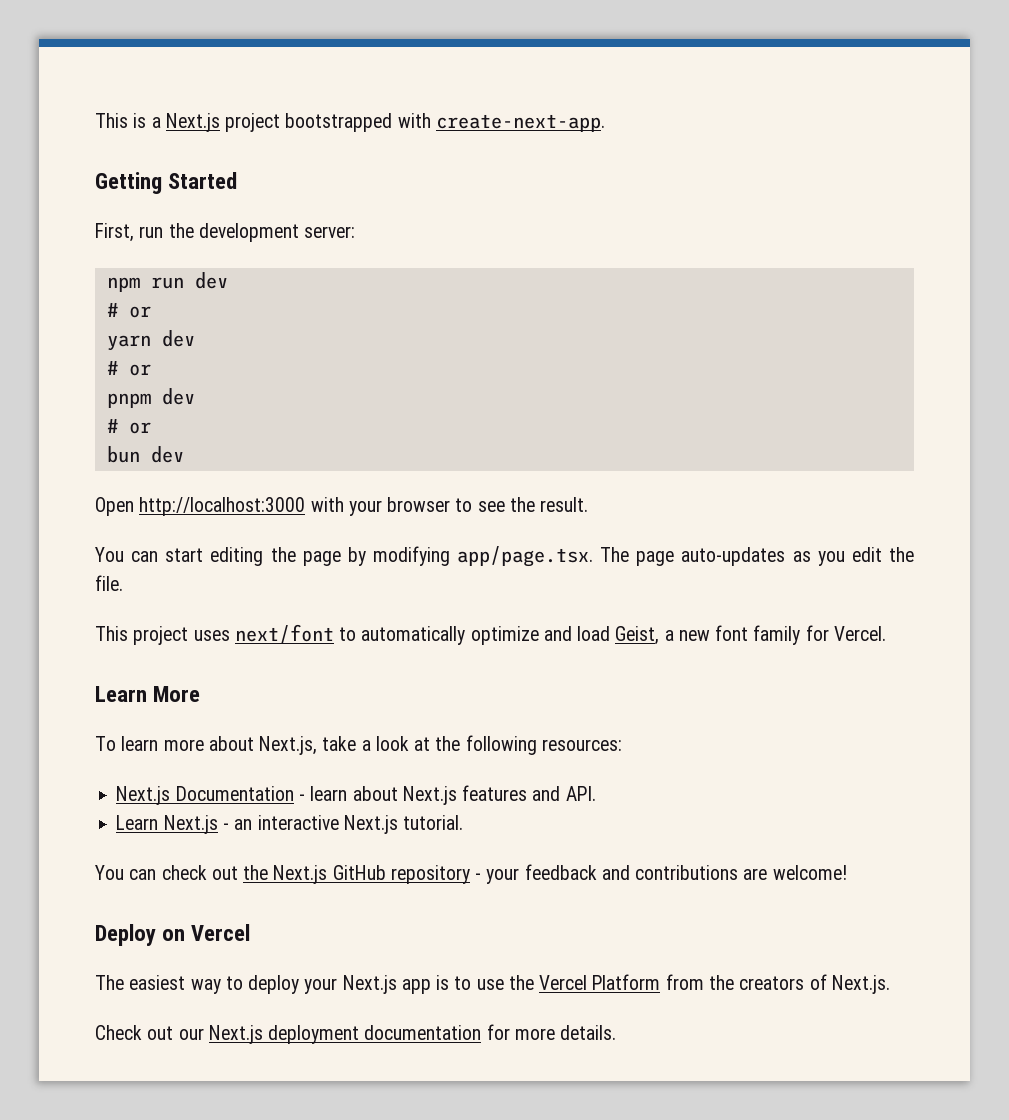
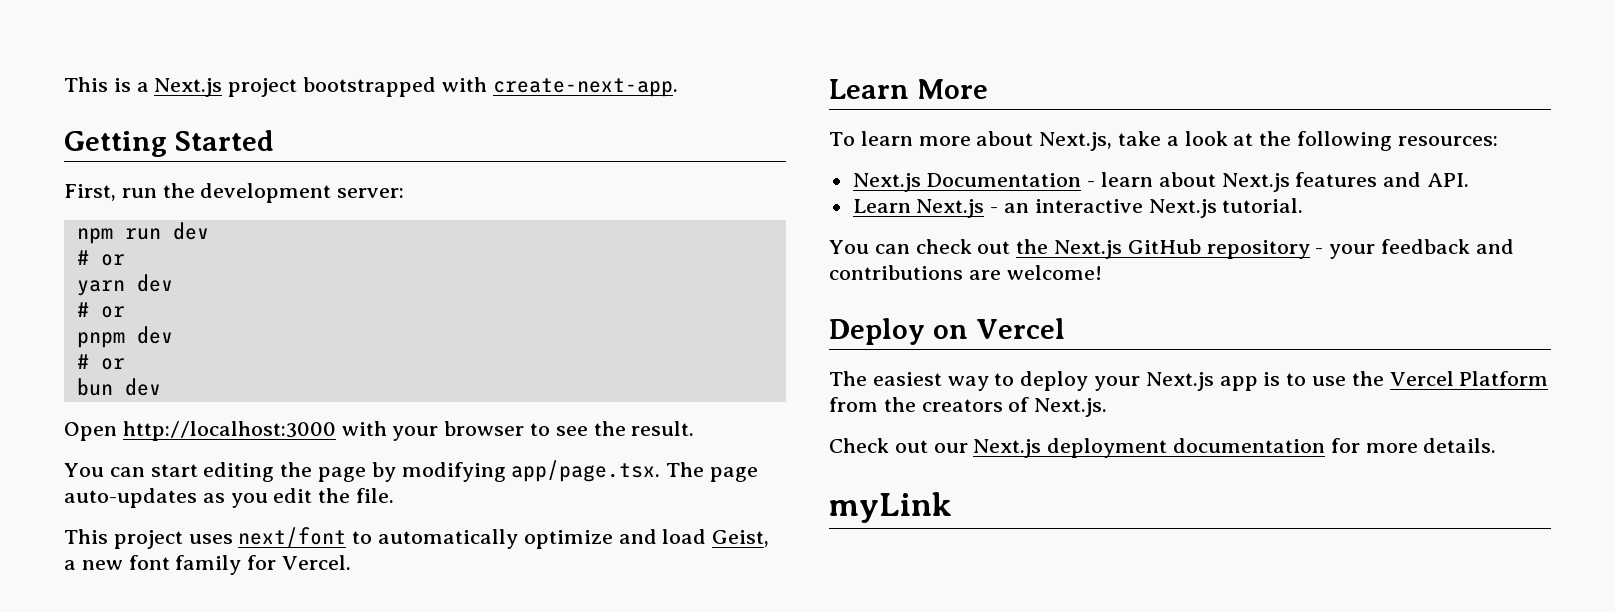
(617, 1032) none -> [829,492,952,523] // myLink

